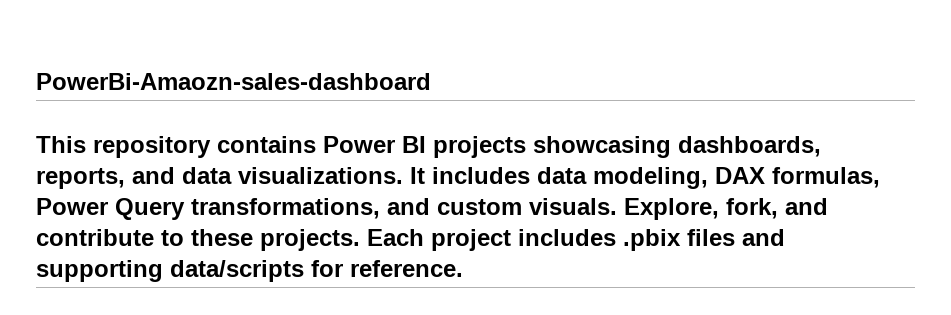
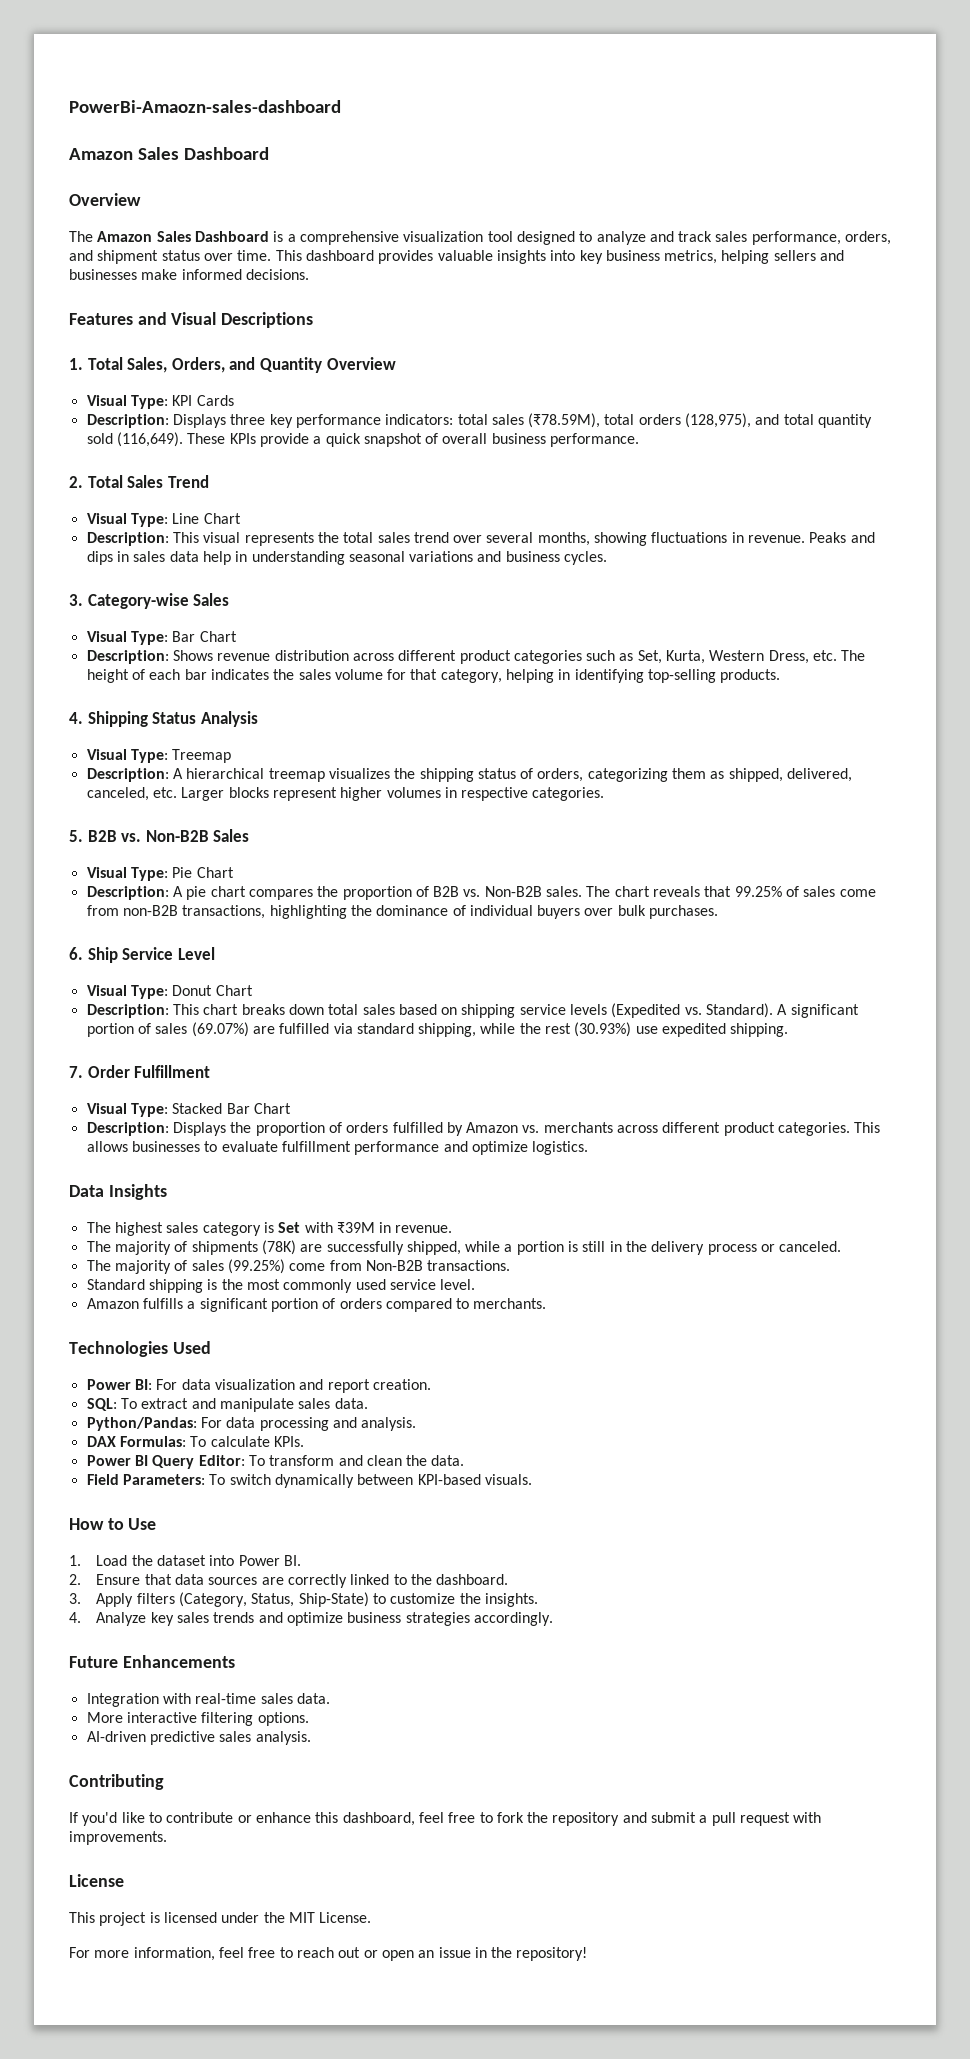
[36,136,821,158] [36,167,880,189] [36,198,828,220] [36,229,785,251] [36,260,463,282] This repository contains Power BI projects showcasing dashboards, reports, and data visualizations. It includes data modeling, DAX formulas, Power Query transformations, and custom visuals. Explore, fork, and contribute to these projects. Each project includes .pbix files and supporting data/scripts for reference. -> [69,147,269,160] [69,193,141,206] [69,231,892,245] [69,250,845,264] [69,269,309,280] [69,312,314,328] [69,357,396,373] [86,395,234,409] [86,413,873,428] [86,432,640,447] [69,475,209,488] [86,513,241,527] [86,532,875,546] [86,551,608,565] [69,593,230,609] [86,631,237,645] [86,650,866,664] [86,669,781,683] [69,711,258,727] [86,749,232,763] [86,768,853,782] [86,787,605,801] [69,829,250,842] [86,867,234,881] [86,886,876,900] [86,905,719,919] [69,947,215,963] [86,985,253,999] [86,1003,859,1018] [86,1022,789,1037] [69,1065,211,1078] [86,1103,291,1117] [86,1122,881,1136] [86,1141,589,1155] [69,1184,167,1200] [86,1222,453,1236] [86,1240,842,1255] [86,1259,511,1274] [86,1279,476,1293] [86,1298,547,1312] [69,1341,211,1357] [86,1379,431,1393] [86,1398,368,1412] [86,1417,417,1431] [86,1436,304,1447] [86,1455,465,1469] [86,1474,532,1488] [69,1518,157,1530] [69,1555,301,1566] [69,1574,509,1588] [69,1592,538,1607] [69,1612,553,1626] [69,1655,235,1668] [86,1693,330,1707] [86,1712,309,1726] [86,1731,311,1745] [69,1774,164,1790] [69,1812,822,1826] [69,1831,167,1845] [69,1874,124,1887] [69,1912,372,1926] [69,1947,588,1961] Amazon Sales Dashboard // Overview // The Amazon Sales Dashboard is a comprehensive visualization tool designed to analyze and track sales performance, orders, and shipment status over time. This dashboard provides valuable insights into key business metrics, helping sellers and businesses make informed decisions. // Features and Visual Descriptions // 1. Total Sales, Orders, and Quantity Overview // Visual Type: KPI Cards // Description: Displays three key performance indicators: total sales (₹78.59M), total orders (128,975), and total quantity sold (116,649). These KPIs provide a quick snapshot of overall business performance. // 2. Total Sales Trend // Visual Type: Line Chart // Description: This visual represents the total sales trend over several months, showing fluctuations in revenue. Peaks and dips in sales data help in understanding seasonal variations and business cycles. // 3. Category-wise Sales // Visual Type: Bar Chart // Description: Shows revenue distribution across different product categories such as Set, Kurta, Western Dress, etc. The height of each bar indicates the sales volume for that category, helping in identifying top-selling products. // 4. Shipping Status Analysis // Visual Type: Treemap // Description: A hierarchical treemap visualizes the shipping status of orders, categorizing them as shipped, delivered, canceled, etc. Larger blocks represent higher volumes in respective categories. // 5. B2B vs. Non-B2B Sales // Visual Type: Pie Chart // Description: A pie chart compares the proportion of B2B vs. Non-B2B sales. The chart reveals that 99.25% of sales come from non-B2B transactions, highlighting the dominance of individual buyers over bulk purchases. // 6. Ship Service Level // Visual Type: Donut Chart // Description: This chart breaks down total sales based on shipping service levels (Expedited vs. Standard). A significant portion of sales (69.07%) are fulfilled via standard shipping, while the rest (30.93%) use expedited shipping. // 7. Order Fulfillment // Visual Type: Stacked Bar Chart // Description: Displays the proportion of orders fulfilled by Amazon vs. merchants across different product categories. This allows businesses to evaluate fulfillment performance and optimize logistics. // Data Insights // The highest sales category is Set with ₹39M in revenue. // The majority of shipments (78K) are successfully shipped, while a portion is still in the delivery process or canceled. // The majority of sales (99.25%) come from Non-B2B transactions. // Standard shipping is the most commonly used service level. // Amazon fulfills a significant portion of orders compared to merchants. // Technologies Used // Power BI: For data visualization and report creation. // SQL: To extract and manipulate sales data. // Python/Pandas: For data processing and analysis. // DAX Formulas: To calculate KPIs. // Power BI Query Editor: To transform and clean the data. // Field Parameters: To switch dynamically between KPI-based visuals. // How to Use // 1. Load the dataset into Power BI. // 2. Ensure that data sources are correctly linked to the dashboard. // 3. Apply filters (Category, Status, Ship-State) to customize the insights. // 4. Analyze key sales trends and optimize business strategies accordingly. // Future Enhancements // Integration with real-time sales data. // More interactive filtering options. // AI-driven predictive sales analysis. // Contributing // If you'd like to contribute or enhance this dashboard, feel free to fork the repository and submit a pull request with improvements. // License // This project is licensed under the MIT License. // For more information, feel free to reach out or open an issue in the repository!

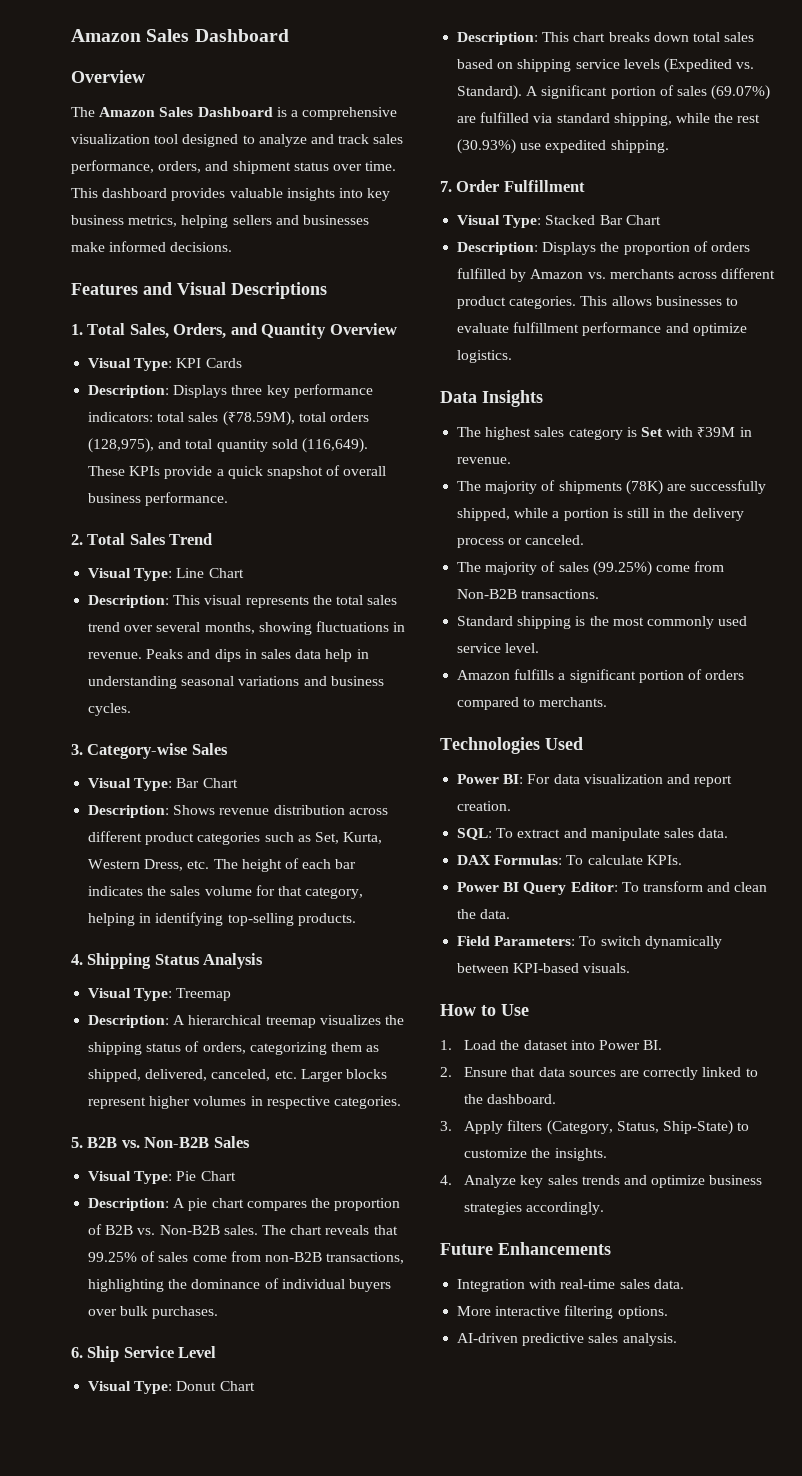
[69,100,341,113] PowerBi-Amaozn-sales-dashboard // -> (71, 35) none
[86,1417,417,1431] // Python/Pandas: For data processing and analysis. -> (729, 833) none
[69,1774,164,1790] [69,1812,822,1826] [69,1831,167,1845] [69,1874,124,1887] [69,1912,372,1926] [69,1947,588,1961] // Contributing // If you'd like to contribute or enhance this dashboard, feel free to fork the repository and submit a pull request with improvements. // License // This project is licensed under the MIT License. // For more information, feel free to reach out or open an issue in the repository! -> (677, 1339) none

